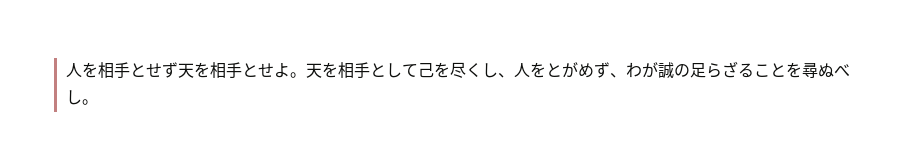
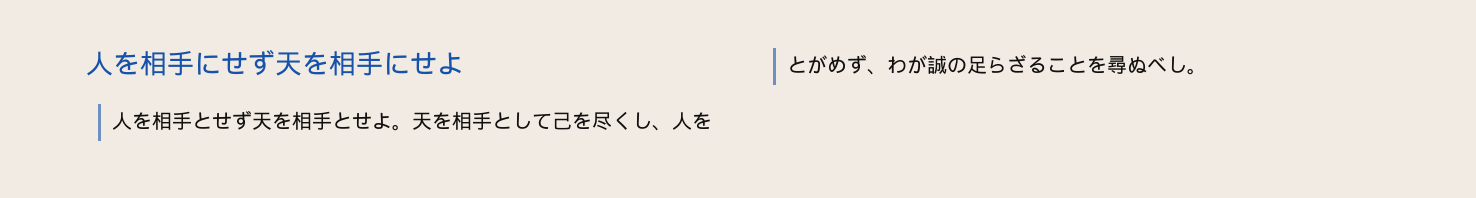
[65,62,130,79] 人を相手 -> [86,49,464,76] [111,111,192,130] 人を相手にせず天を相手にせよ // 人を相手

